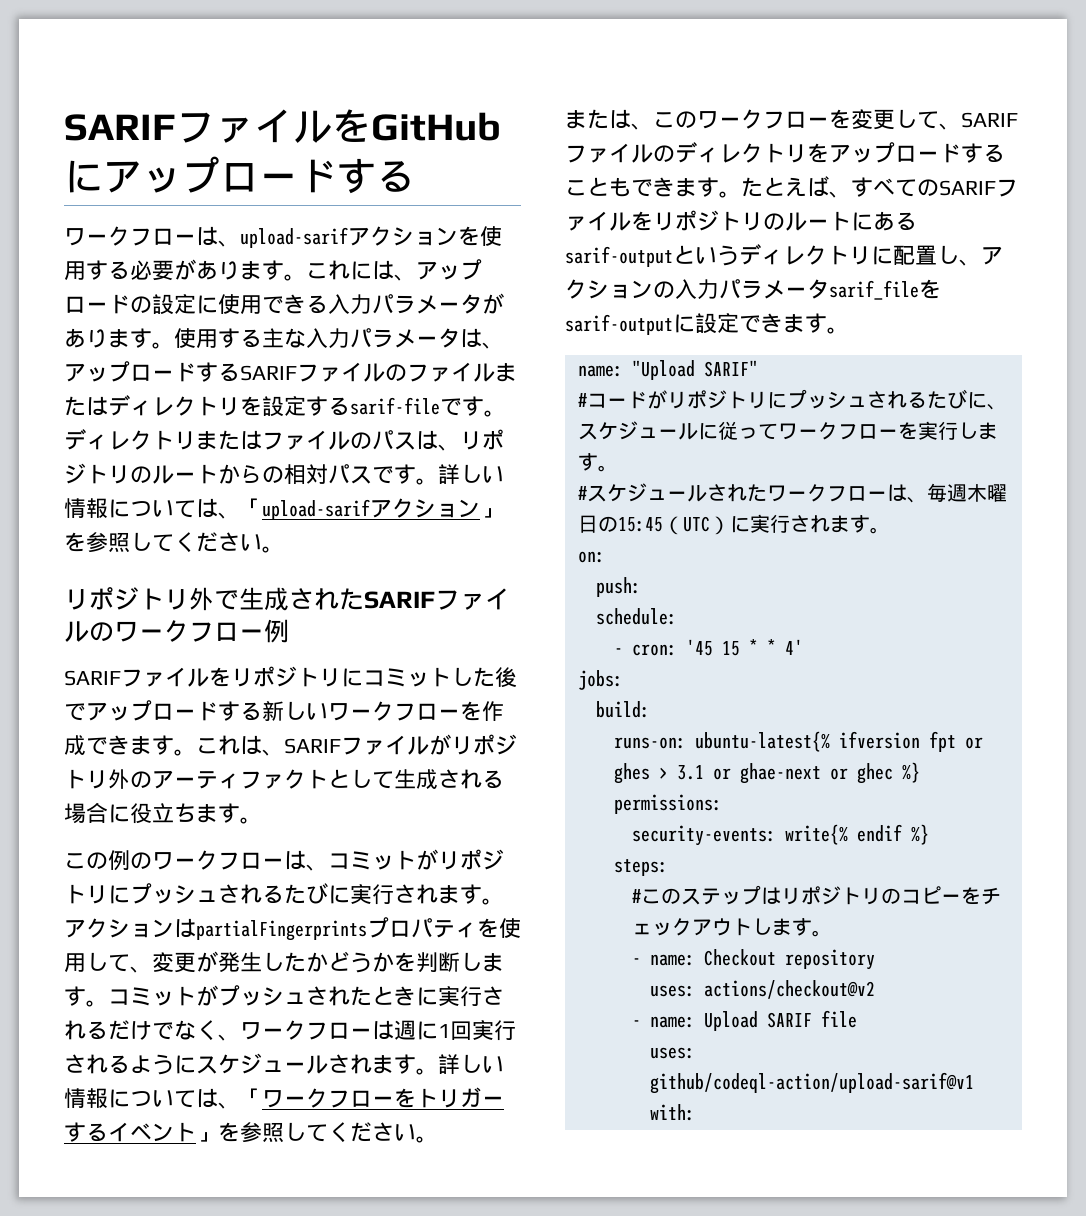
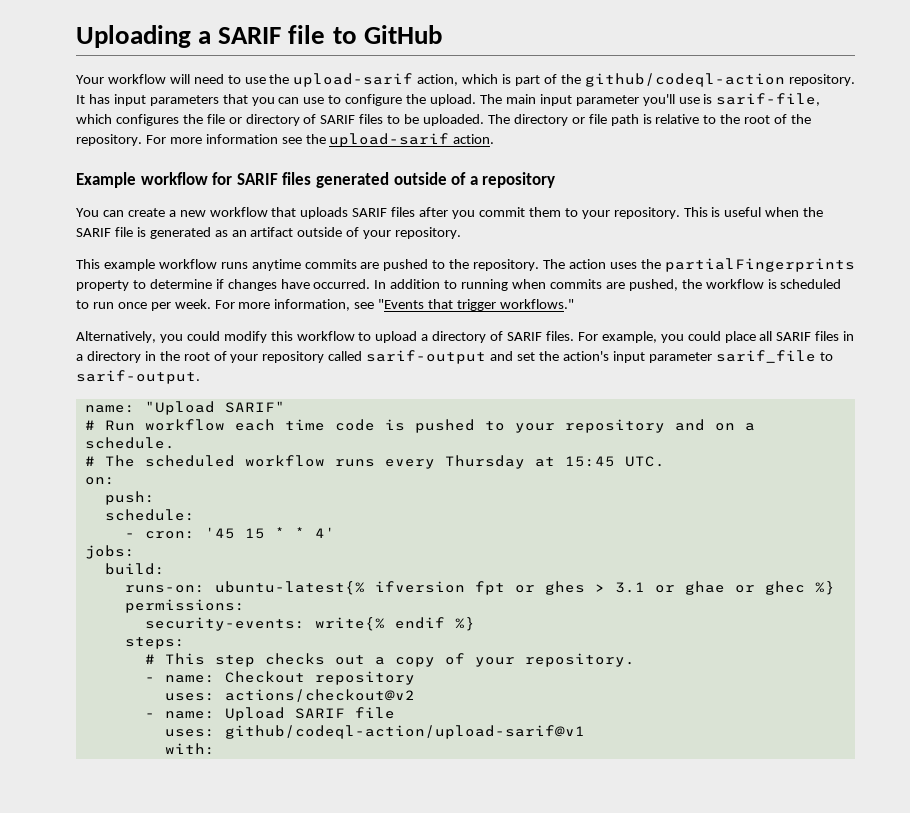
[64,109,501,143] [64,156,415,194] [64,226,502,248] [64,259,482,281] [64,293,504,315] [64,328,504,349] [64,361,517,382] [64,395,506,417] [64,429,504,451] [64,463,504,485] [64,498,502,520] [64,532,284,553] [64,587,510,611] [64,619,289,643] [64,666,517,688] [64,700,504,721] [64,734,517,756] [64,769,504,789] [64,802,262,824] [64,849,504,871] [64,883,504,905] [64,917,521,941] [64,951,504,973] [64,985,504,1007] [64,1020,516,1041] [64,1053,504,1075] [64,1087,504,1109] [64,1122,438,1143] [565,109,1018,130] [565,142,1005,163] [565,176,1018,198] [565,210,917,231] [565,244,1003,267] [565,279,941,300] [565,313,849,335] [577,360,758,380] [577,389,1007,410] [577,421,998,440] [577,453,618,472] [577,483,1007,503] [577,514,890,535] SARIFファイルをGitHubにアップロードする // ワークフローは、upload-sarifアクションを使用する必要があります。これには、アップロードの設定に使用できる入力パラメータがあります。使用する主な入力パラメータは、アップロードするSARIFファイルのファイルまたはディレクトリを設定するsarif-fileです。ディレクトリまたはファイルのパスは、リポジトリのルートからの相対パスです。詳しい情報については、「upload-sarifアクション」を参照してください。 // リポジトリ外で生成されたSARIFファイルのワークフロー例 // SARIFファイルをリポジトリにコミットした後でアップロードする新しいワークフローを作成できます。これは、SARIFファイルがリポジトリ外のアーティファクトとして生成される場合に役立ちます。 // この例のワークフローは、コミットがリポジトリにプッシュされるたびに実行されます。アクションはpartialFingerprintsプロパティを使用して、変更が発生したかどうかを判断します。コミットがプッシュされたときに実行されるだけでなく、ワークフローは週に1回実行されるようにスケジュールされます。詳しい情報については、「ワークフローをトリガーするイベント」を参照してください。 // または、このワークフローを変更して、SARIFファイルのディレクトリをアップロードすることもできます。たとえば、すべてのSARIFファイルをリポジトリのルートにあるsarif-outputというディレクトリに配置し、アクションの入力パラメータsarif_fileをsarif-outputに設定できます。 // name: "Upload SARIF" // #コードがリポジトリにプッシュされるたびに、スケジュールに従ってワークフローを実行します。 // #スケジュールされたワークフローは、毎週木曜日の15:45（UTC）に実行されます。 -> [76,25,442,48] [76,73,855,87] [76,93,821,106] [76,114,812,126] [76,133,495,147] [76,172,556,188] [76,207,824,219] [76,227,462,239] [76,258,855,272] [76,279,842,291] [76,299,574,311] [76,331,855,343] [76,350,833,364] [76,370,200,384] [84,401,285,415] [84,419,755,433] [84,437,175,449] [84,455,665,469] Uploading a SARIF file to GitHub // Your workflow will need to use the upload-sarif action, which is part of the github/codeql-action repository. It has input parameters that you can use to configure the upload. The main input parameter you'll use is sarif-file, which configures the file or directory of SARIF files to be uploaded. The directory or file path is relative to the root of the repository. For more information see the upload-sarif action. // Example workflow for SARIF files generated outside of a repository // You can create a new workflow that uploads SARIF files after you commit them to your repository. This is useful when the SARIF file is generated as an artifact outside of your repository. // This example workflow runs anytime commits are pushed to the repository. The action uses the partialFingerprints property to determine if changes have occurred. In addition to running when commits are pushed, the workflow is scheduled to run once per week. For more information, see "Events that trigger workflows." // Alternatively, you could modify this workflow to upload a directory of SARIF files. For example, you could place all SARIF files in a directory in the root of your repository called sarif-output and set the action's input parameter sarif_file to sarif-output. // name: "Upload SARIF" // # Run workflow each time code is pushed to your repository and on a schedule. // # The scheduled workflow runs every Thursday at 15:45 UTC.
[739,763,821,784] ghae-next -> [684,581,725,595] ghae
[640,885,1001,905] [631,918,832,937] このステップはリポジトリのコピーをチェックアウトします。 -> [164,653,635,667] This step checks out a copy of your repository.

